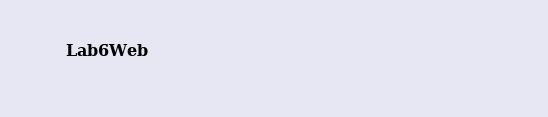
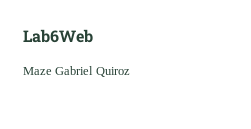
(148, 50) none -> [23,66,130,77] // Maze Gabriel Quiroz

